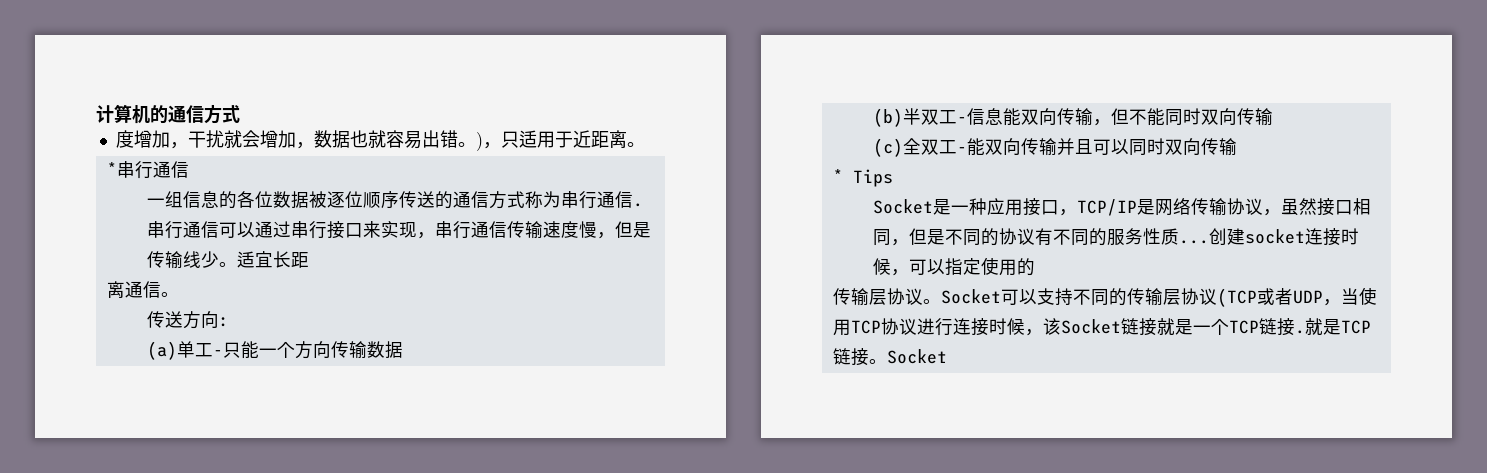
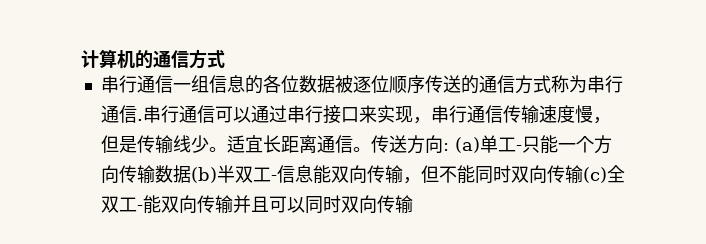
[115,130,645,151] [106,161,189,179] 度增加，干扰就会增加，数据也就容易出错。)，只适用于近距离。 // *串行通信 // -> [100,75,173,93] 串行通信
(309, 260) // -> (299, 144) none
(179, 294) // -> (371, 149) none
(229, 322) // -> (449, 147) none
(403, 350) // -> (191, 174) none
(1273, 117) // -> (583, 174) none
[832,169,893,187] [872,198,1371,216] [872,228,1359,246] [872,257,1035,276] [832,287,1377,307] [832,318,1371,336] [832,348,947,366] // * Tips // Socket是一种应用接口，TCP/IP是网络传输协议，虽然接口相同，但是不同的协议有不同的服务性质...创建socket连接时候，可以指定使用的 // 传输层协议。Socket可以支持不同的传输层协议(TCP或者UDP，当使用TCP协议进行连接时候，该Socket链接就是一个TCP链接.就是TCP链接。Socket -> (413, 204) none

